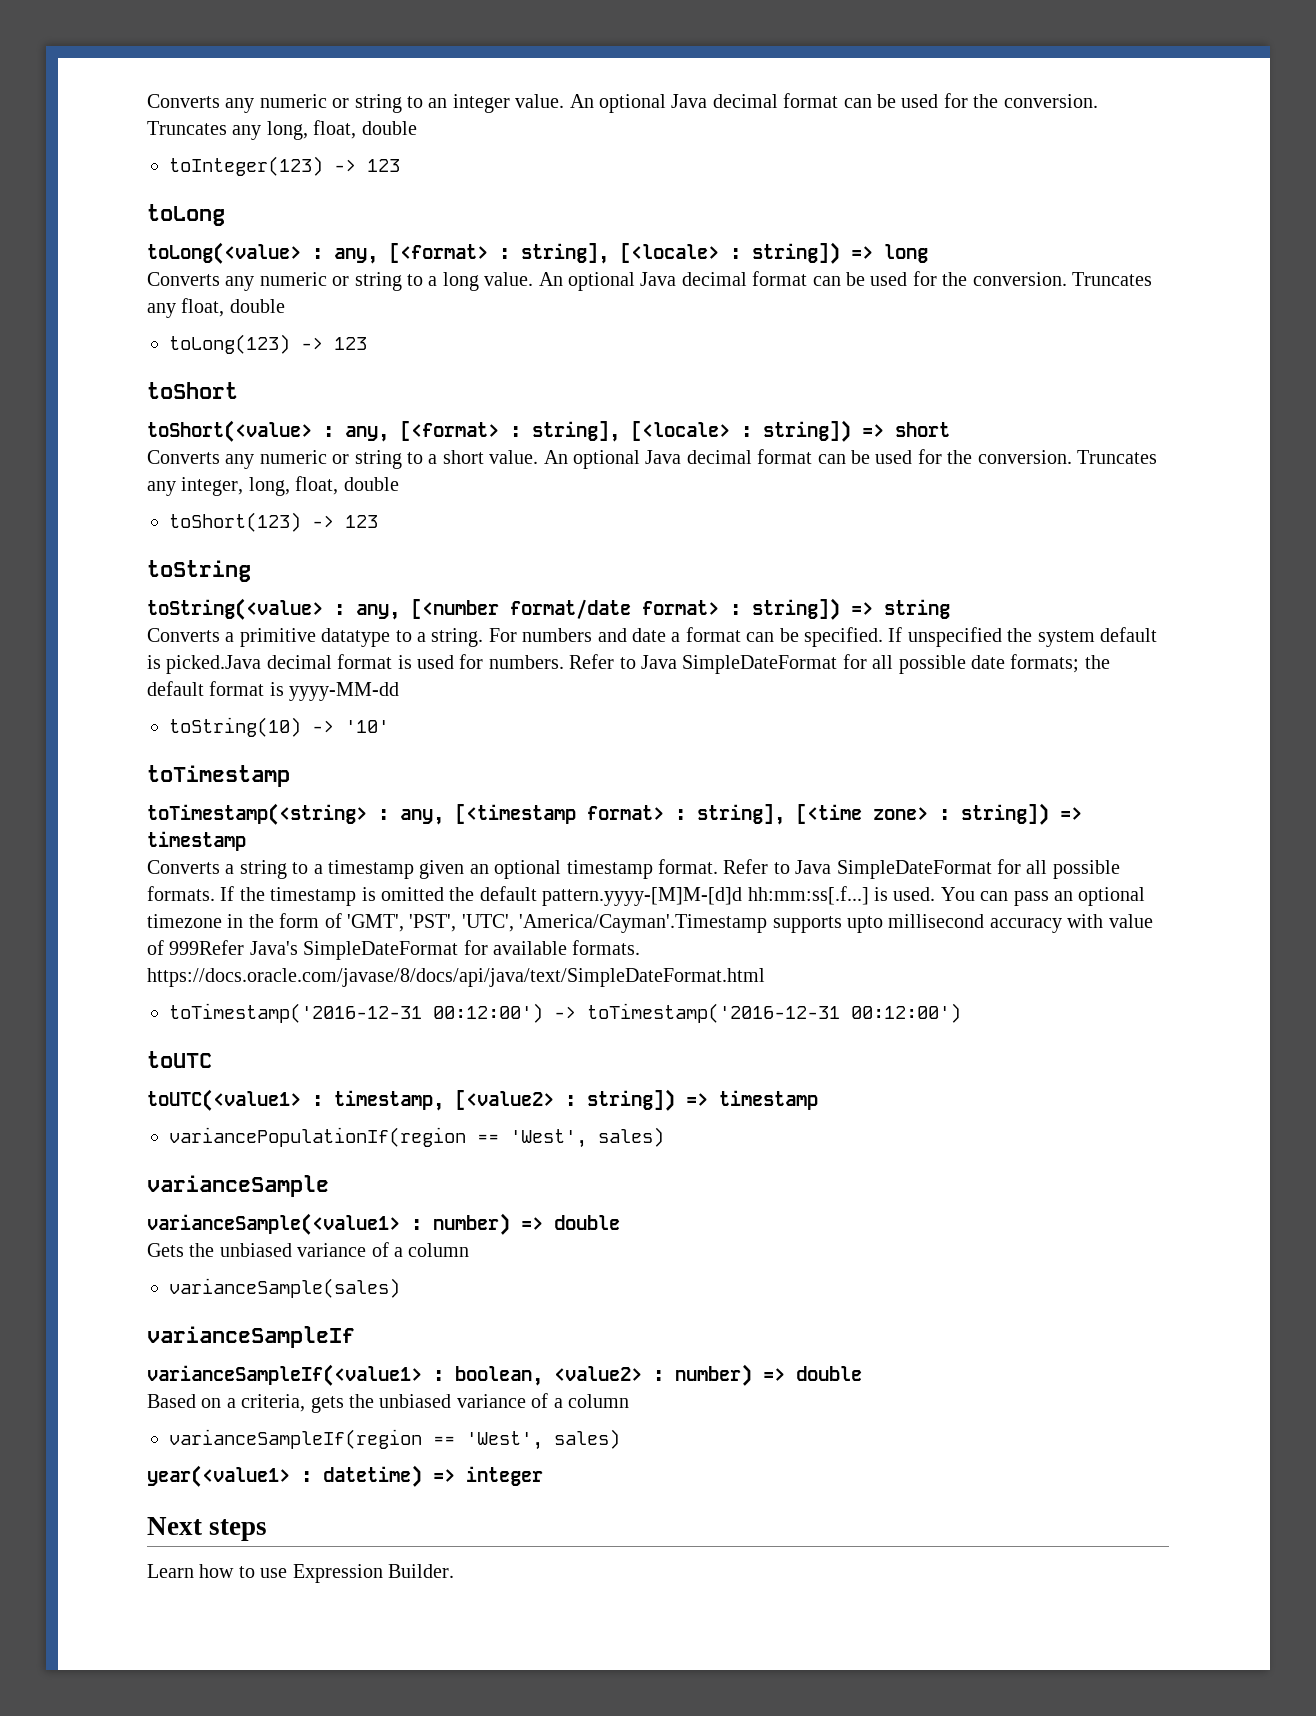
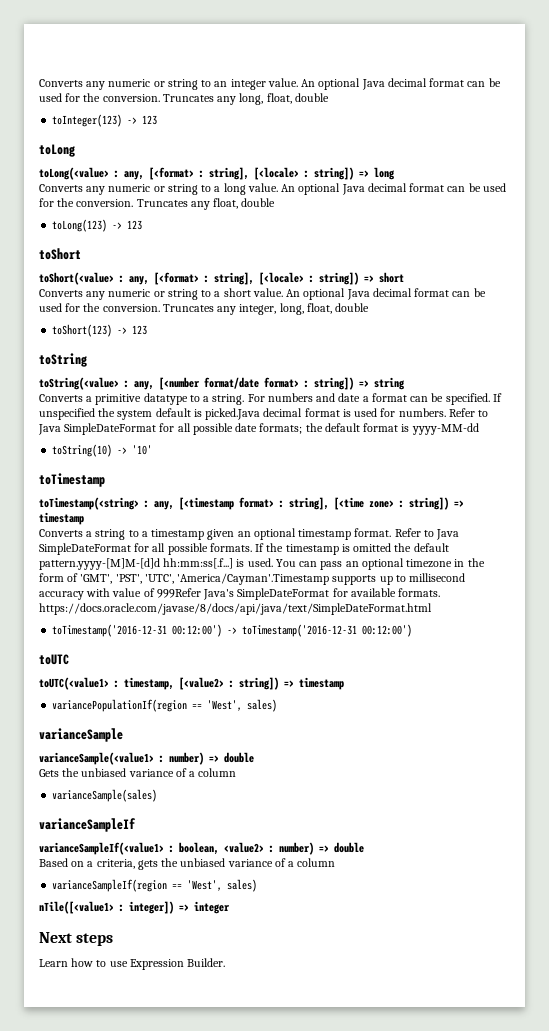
[846,916,883,933] upto -> [379,575,406,585] up to
[147,1465,422,1487] year(<value1> : datetime) -> [39,901,174,914] nTile([<value1> : integer])

